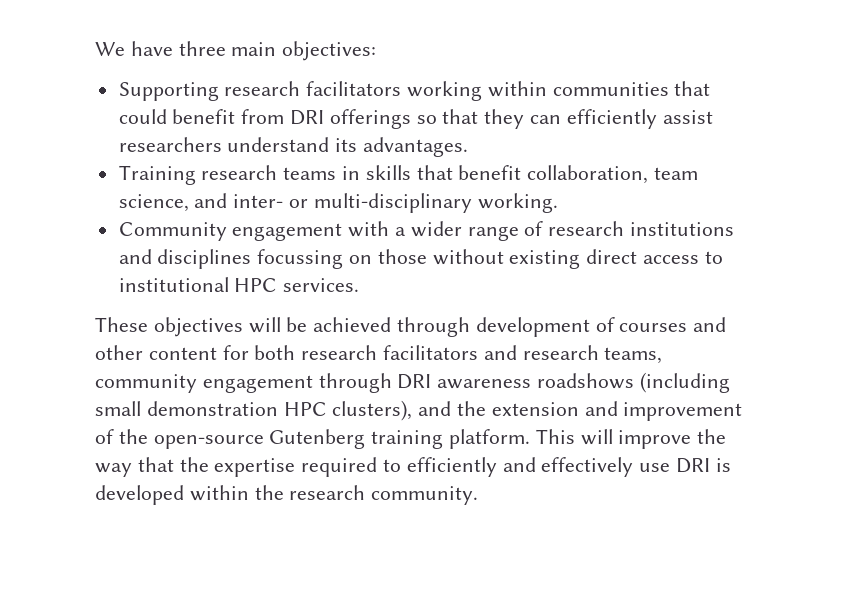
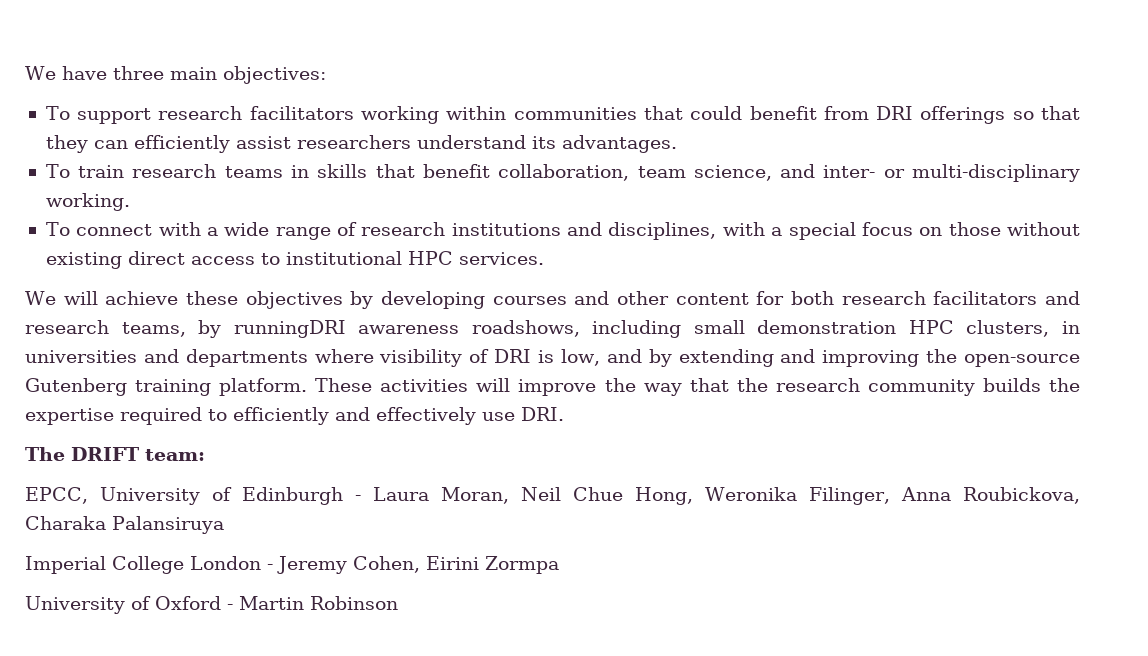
[118,82,219,101] Supporting -> [45,106,152,124] To support
[118,165,196,185] Training -> [45,164,125,178] To train
[118,221,462,241] Community engagement with a wider -> [45,222,270,236] To connect with a wide
[157,249,344,269] disciplines focussing -> [608,222,913,240] disciplines, with a special focus
[95,317,615,337] These objectives will be achieved through development of -> [25,291,485,309] We will achieve these objectives by developing
[95,372,730,393] [95,400,743,421] [95,429,114,444] community engagement through DRI awareness roadshows (including small demonstration HPC clusters), and the extension and improvement of -> [198,320,1080,338] [25,349,920,367] by runningDRI awareness roadshows, including small demonstration HPC clusters, in universities and departments where visibility of DRI is low, and by extending and improving
[535,429,575,444] This -> [315,378,469,392] These activities
(209, 464) none -> [775,378,1080,396] research community builds the
[676,458,731,473] [95,485,479,505] DRI is developed within the research community. -> [521,407,564,421] [25,447,205,461] [25,487,1081,505] [25,516,224,534] [25,556,559,574] [25,596,398,614] DRI. // The DRIFT team: // EPCC, University of Edinburgh - Laura Moran, Neil Chue Hong, Weronika Filinger, Anna Roubickova, Charaka Palansiruya // Imperial College London - Jeremy Cohen, Eirini Zormpa // University of Oxford - Martin Robinson

